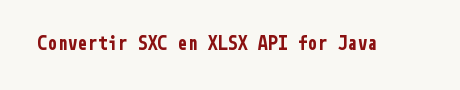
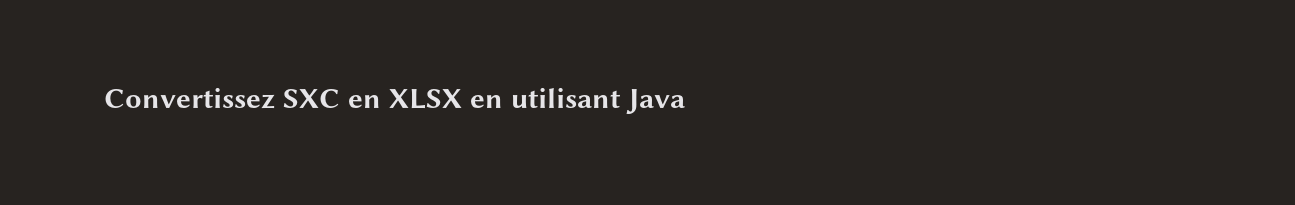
[37,35,127,50] Convertir -> [104,87,275,109] Convertissez
[257,35,327,50] API for -> [469,87,621,108] en utilisant

